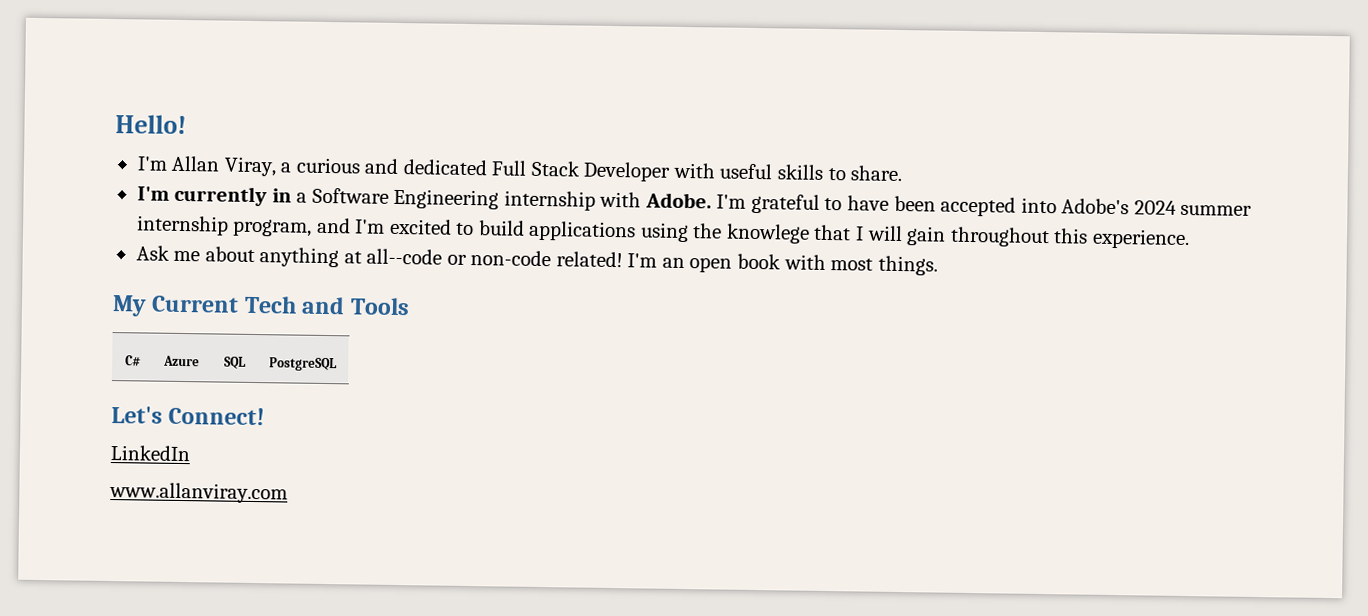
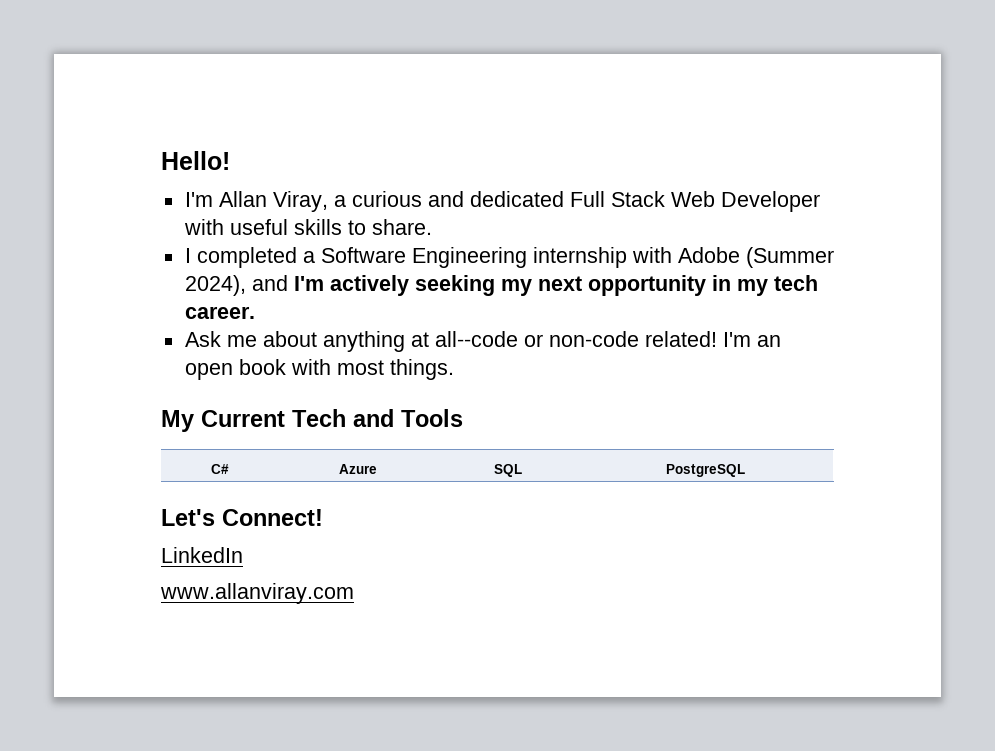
(581, 168) none -> [670,191,715,207] Web
[136,185,292,207] I'm currently in -> [184,247,297,268] I completed
[644,192,1253,217] [135,215,1190,250] Adobe. I'm grateful to have been accepted into Adobe's 2024 summer internship program, and I'm excited to build applications using the knowlege that I will gain throughout this experience. -> [677,247,834,268] [184,275,818,296] [184,306,255,319] Adobe (Summer 2024), and I'm actively seeking my next opportunity in my tech career.

